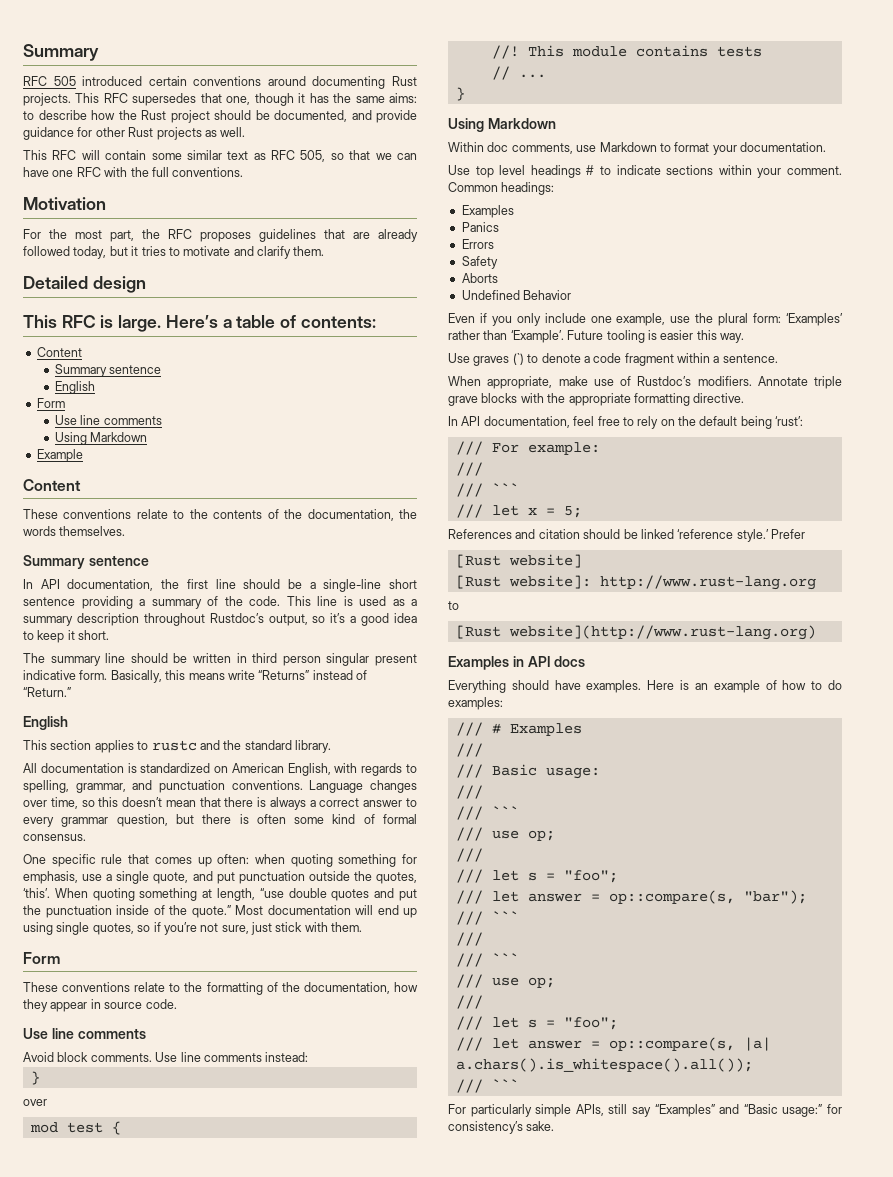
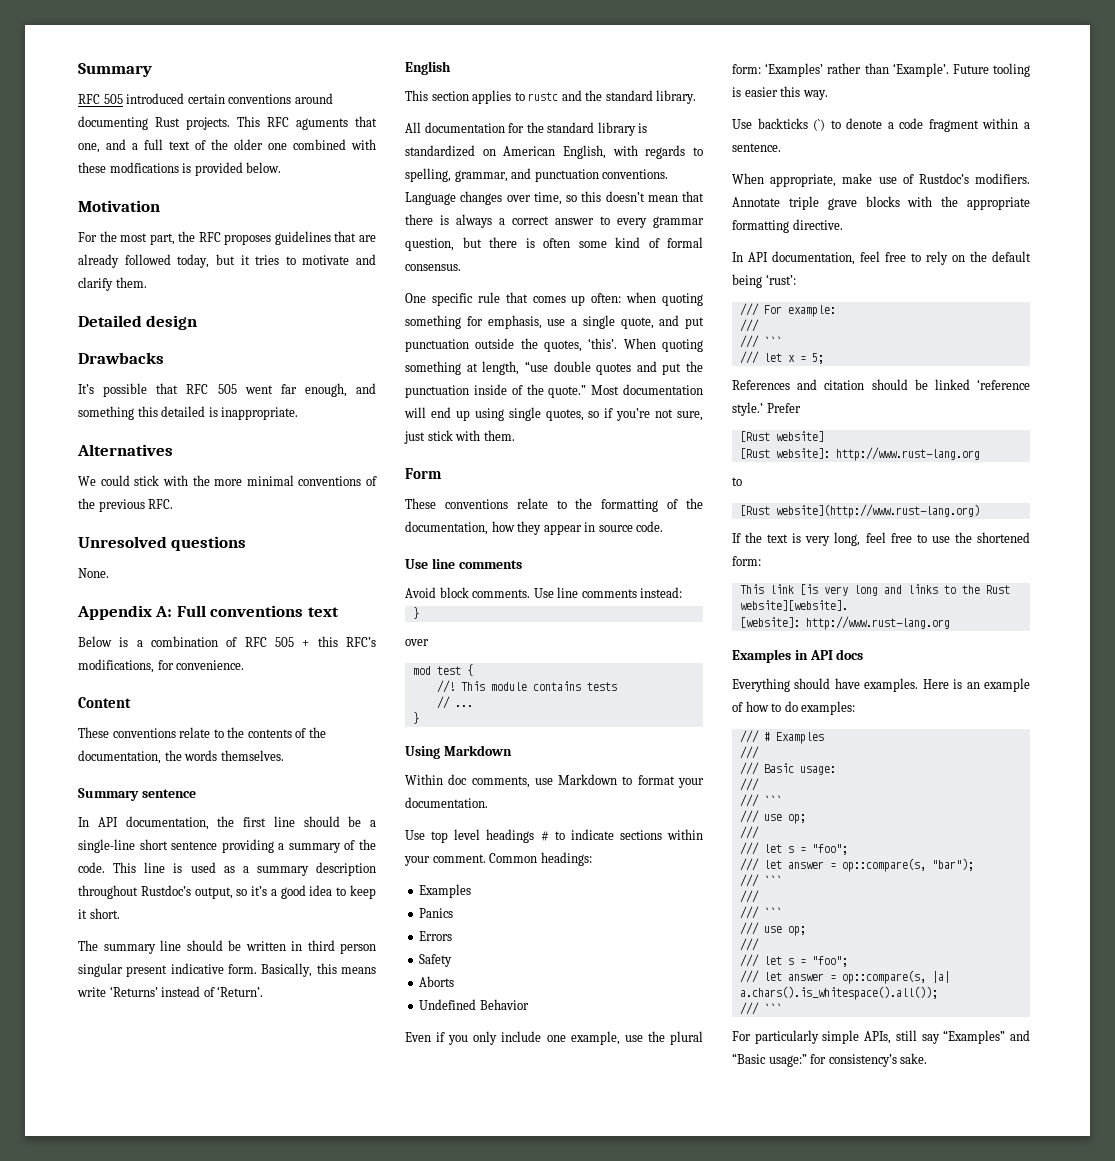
[132,93,197,106] supersedes -> [296,118,348,130] aguments
[254,93,417,106] [23,110,417,123] [23,127,246,140] [23,150,417,162] [23,167,244,177] though it has the same aims: to describe how the Rust project should be documented, and provide guidance for other Rust projects as well. // This RFC will contain some similar text as RFC 505, so that we can have one RFC with the full conventions. -> [106,139,376,150] [78,162,282,176] and a full text of the older one combined with these modfications is provided below.
[23,315,376,332] [36,347,82,357] [54,364,162,377] [54,381,95,394] [36,398,65,408] [54,415,162,425] [54,432,148,445] [36,449,83,462] This RFC is large. Here’s a table of contents: // Content // Summary sentence // English // Form // Use line comments // Using Markdown // Example -> [78,352,164,364] [78,383,376,397] [78,406,299,420] [77,444,173,456] [78,475,377,486] [78,498,174,512] [78,536,247,551] [78,568,109,578] [77,605,339,620] [78,636,377,647] [78,659,245,673] Drawbacks // It’s possible that RFC 505 went far enough, and something this detailed is inappropriate. // Alternatives // We could stick with the more minimal conventions of the previous RFC. // Unresolved questions // None. // Appendix A: Full conventions text // Below is a combination of RFC 505 + this RFC’s modifications, for convenience.
[258,670,310,680] “Returns” -> [109,986,158,997] ‘Returns’
[23,687,71,697] “Return.” -> [217,986,264,997] ‘Return’.
(124, 768) none -> [508,122,636,136] for the standard library
[473,356,510,366] graves -> [757,118,808,129] backticks
(816, 632) none -> [732,532,1030,546] [732,556,761,566] [739,584,1010,596] [739,600,848,611] [739,616,950,630] // If the text is very long, feel free to use the shortened form: // This link [is very long and links to the Rust website][website]. // [website]: http://www.rust-lang.org

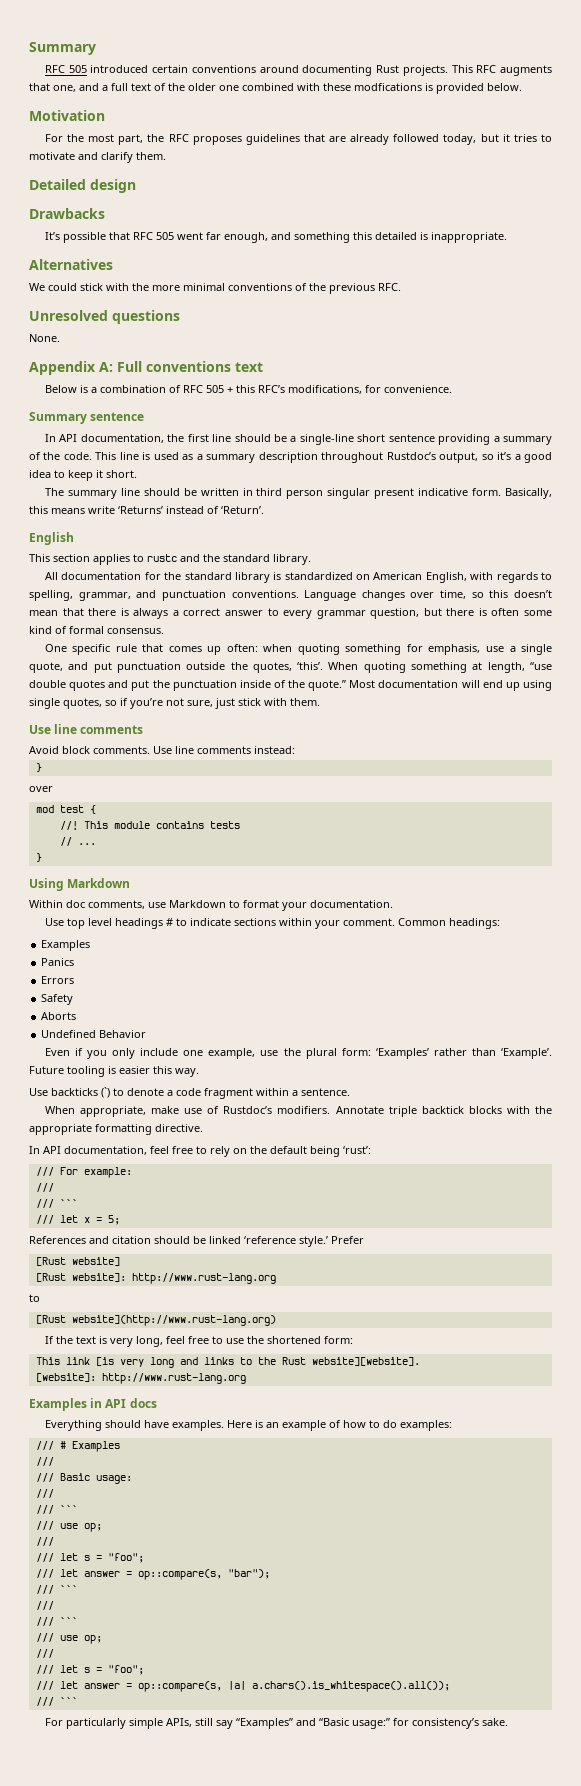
[296,118,348,130] aguments -> [499,65,552,76] augments
[78,697,131,708] [78,727,326,738] [78,750,284,764] // Content // These conventions relate to the contents of the documentation, the words themselves. -> (452, 389) none
[405,468,442,479] [405,498,703,512] [405,521,664,535] // Form // These conventions relate to the formatting of the documentation, how they appear in source code. -> (320, 702) none
[827,198,857,210] grave -> [421,1106,464,1114] backtick

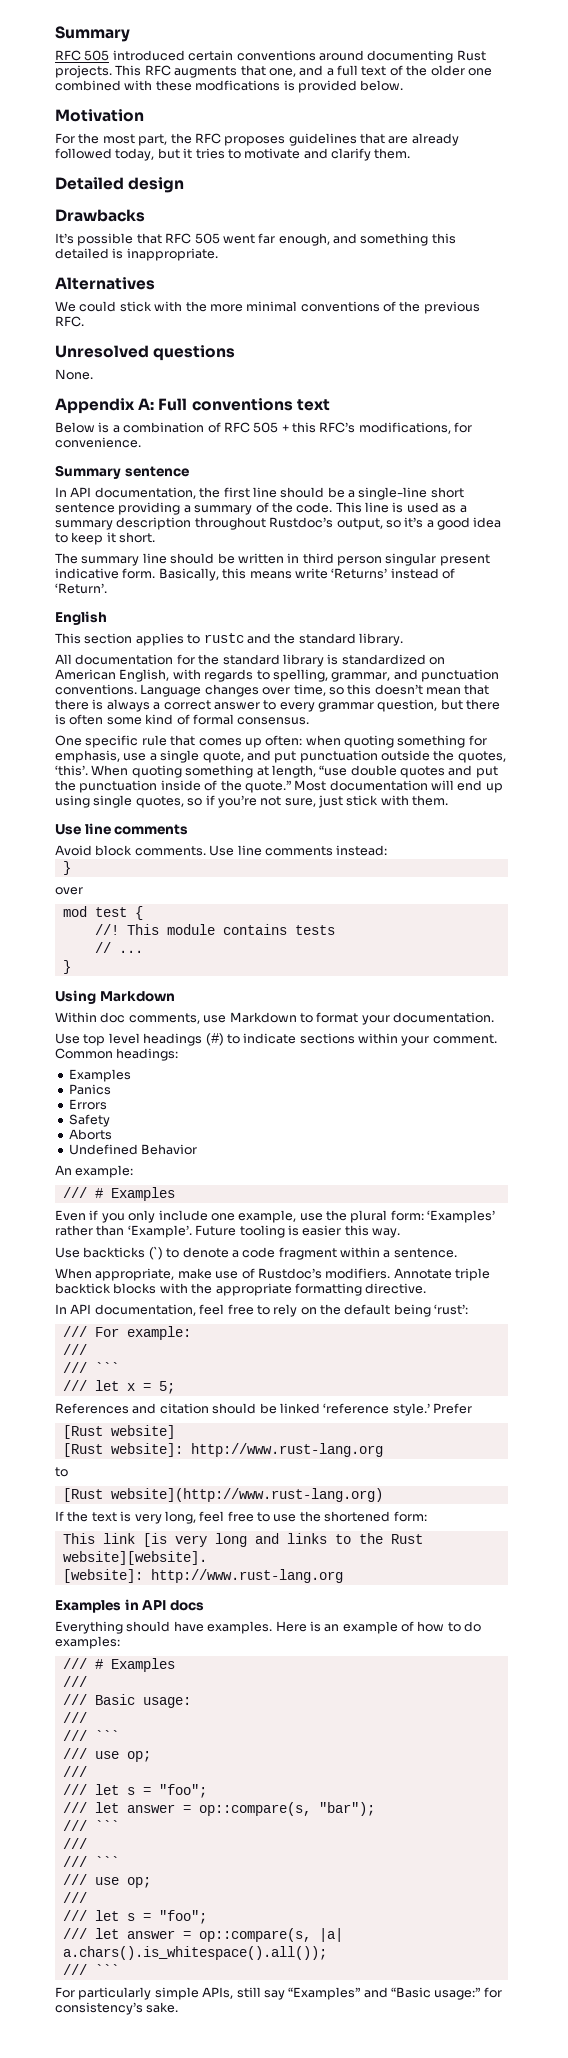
[165,918,173,926] # -> [205,1033,224,1046] (#)
(147, 1034) none -> [55,1165,134,1178] [62,1187,175,1201] // An example: // /// # Examples

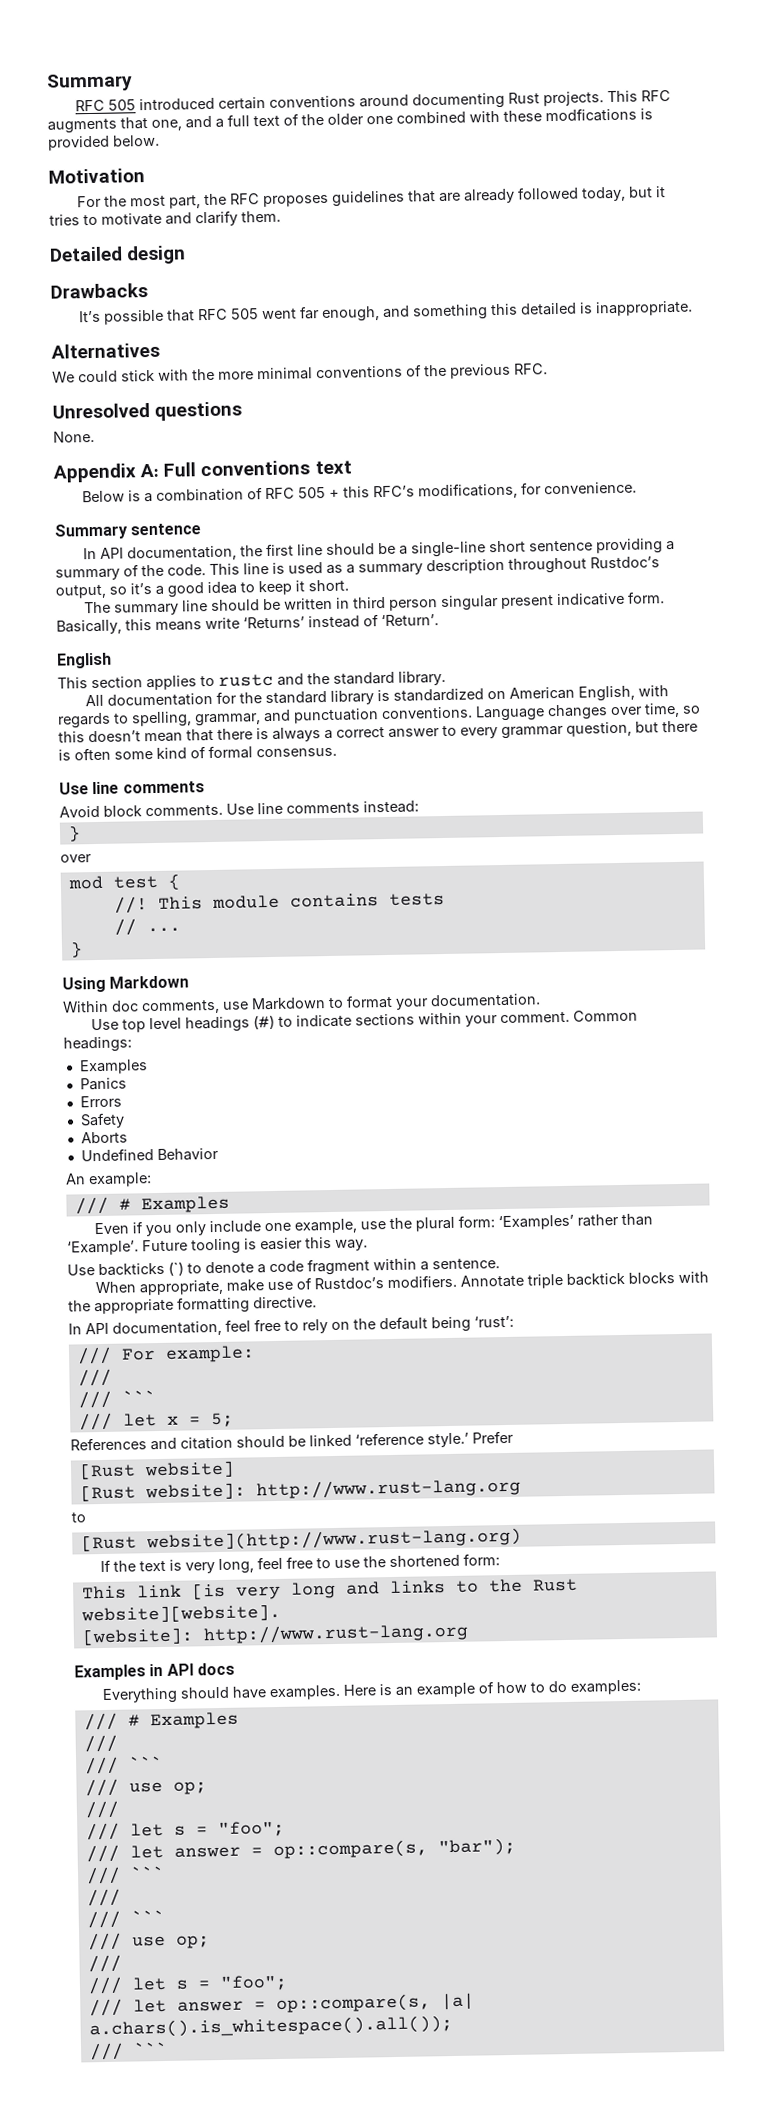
[55,735,487,748] [55,750,506,763] [55,765,498,778] [55,780,503,793] [55,795,449,808] // One specific rule that comes up often: when quoting something for emphasis, use a single quote, and put punctuation outside the quotes, ‘this’. When quoting something at length, “use double quotes and put the punctuation inside of the quote.” Most documentation will end up using single quotes, so if you’re not sure, just stick with them. -> (337, 752) none
[62,1694,191,1708] [62,1712,87,1723] // /// Basic usage: // /// -> (118, 1743) none
[55,1987,502,2000] [55,2002,179,2015] // For particularly simple APIs, still say “Examples” and “Basic usage:” for consistency’s sake. -> (168, 2048) none

